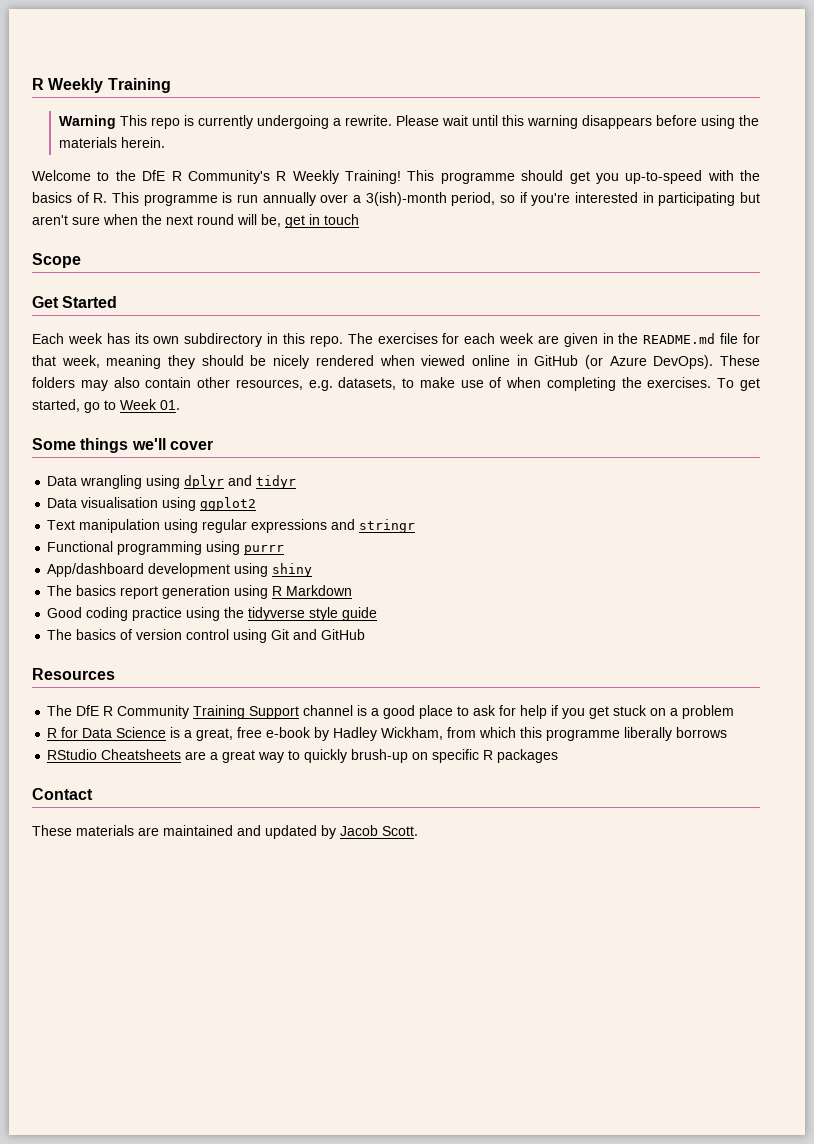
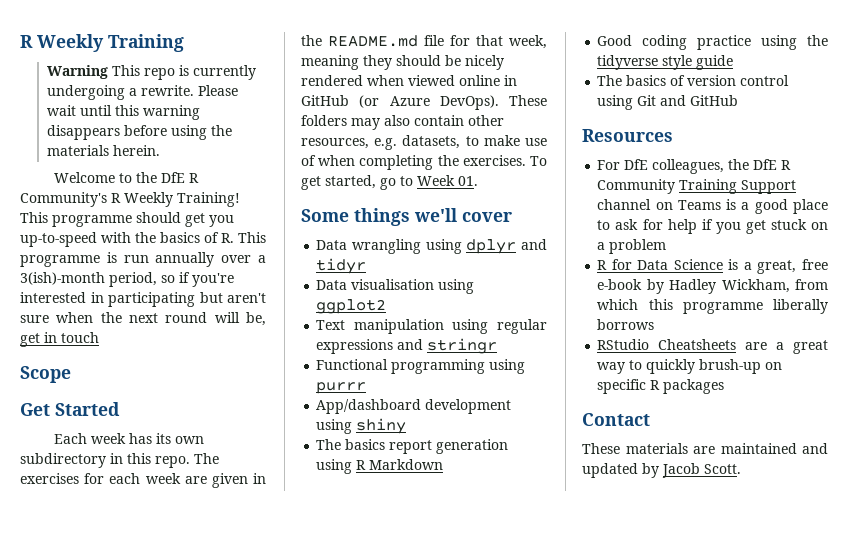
[47,705,73,716] The -> [597,159,750,174] For DfE colleagues, the
(354, 710) none -> [655,200,721,210] on Teams

